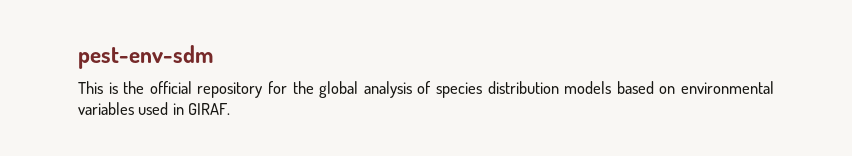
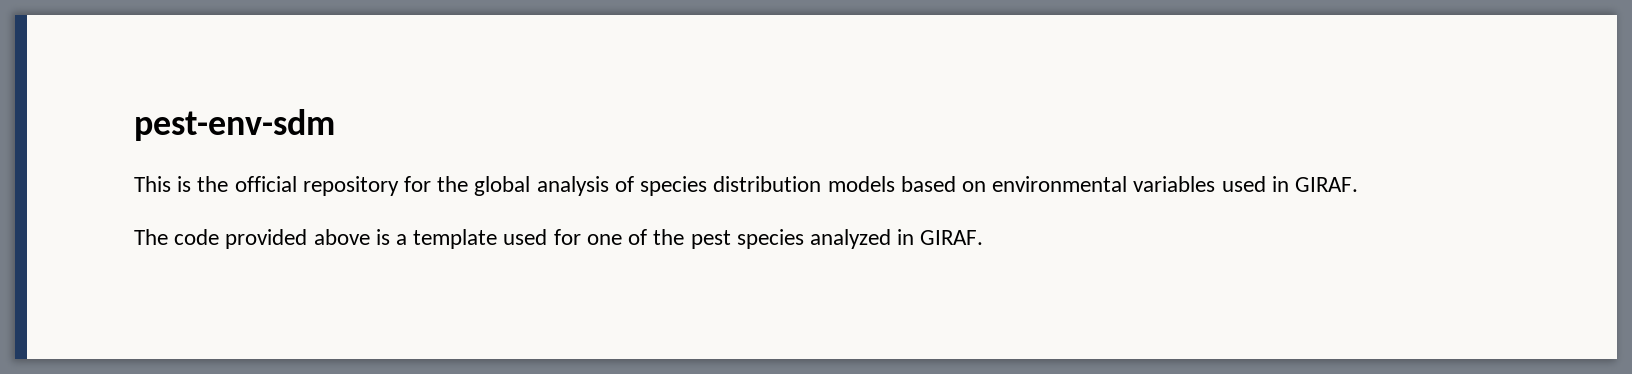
(231, 109) none -> [134,229,984,249] // The code provided above is a template used for one of the pest species analyzed in GIRAF.

